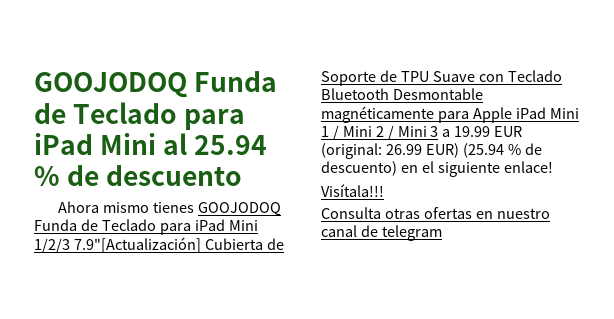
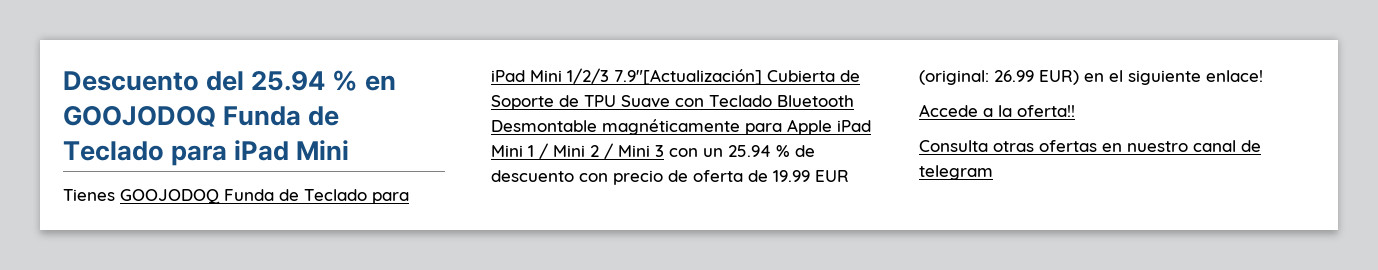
[34,71,278,98] [34,102,246,130] [34,133,268,155] [34,165,243,186] [58,201,195,213] GOOJODOQ Funda de Teclado para iPad Mini al 25.94 % de descuento // Ahora mismo tienes -> [63,70,396,91] [63,106,340,127] [63,140,350,166] [63,189,115,201] Descuento del 25.94 % en GOOJODOQ Funda de Teclado para iPad Mini // Tienes
[442,129,451,137] a -> [669,145,815,157] [491,170,768,185] con un 25.94 % de descuento con precio de oferta de
[462,143,542,158] [321,161,397,176] (25.94 % de descuento) -> (1079, 77) none
[321,184,384,197] Visítala!!! -> [919,104,1075,117] Accede a la oferta!!

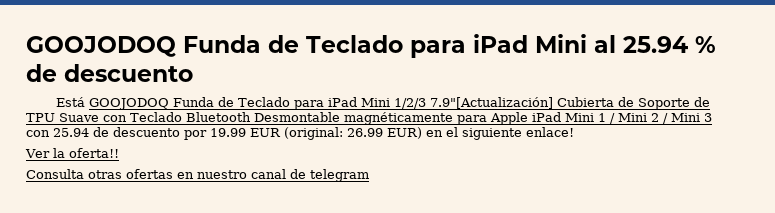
[63,70,396,91] [63,106,340,127] [63,140,350,166] [63,189,115,201] Descuento del 25.94 % en GOOJODOQ Funda de Teclado para iPad Mini // Tienes -> [26,34,716,58] [26,64,193,82] [56,97,86,107] GOOJODOQ Funda de Teclado para iPad Mini al 25.94 % de descuento // Está
[703,145,815,157] [491,170,768,185] un 25.94 % de descuento con precio de oferta de -> [53,127,207,140] 25.94 de descuento por
[919,104,993,117] Accede a -> [25,149,50,158] Ver

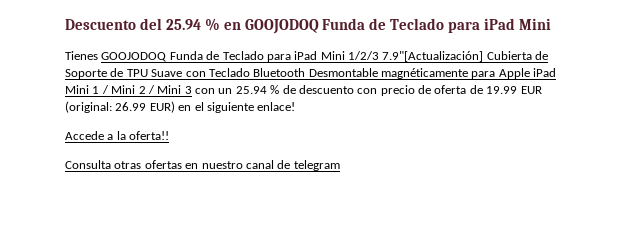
[26,34,716,58] [26,64,193,82] [56,97,86,107] GOOJODOQ Funda de Teclado para iPad Mini al 25.94 % de descuento // Está -> [65,18,552,34] [65,51,98,60] Descuento del 25.94 % en GOOJODOQ Funda de Teclado para iPad Mini // Tienes
[53,127,207,140] 25.94 de descuento por -> [218,85,483,96] un 25.94 % de descuento con precio de oferta de
[25,149,50,158] Ver -> [65,131,114,140] Accede a

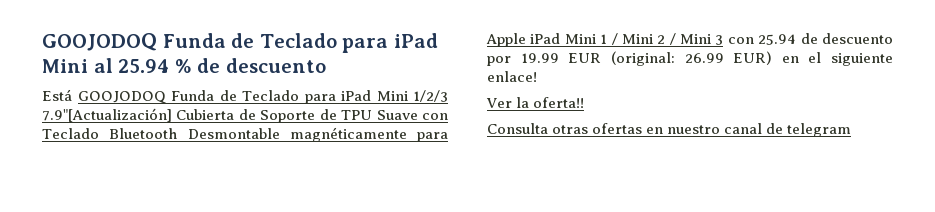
[65,18,552,34] [65,51,98,60] Descuento del 25.94 % en GOOJODOQ Funda de Teclado para iPad Mini // Tienes -> [42,33,438,53] [42,58,326,73] [42,89,72,101] GOOJODOQ Funda de Teclado para iPad Mini al 25.94 % de descuento // Está
[218,85,483,96] un 25.94 % de descuento con precio de oferta de -> [758,33,893,45] [487,56,511,66] 25.94 de descuento por
[65,131,114,140] Accede a -> [486,98,512,108] Ver

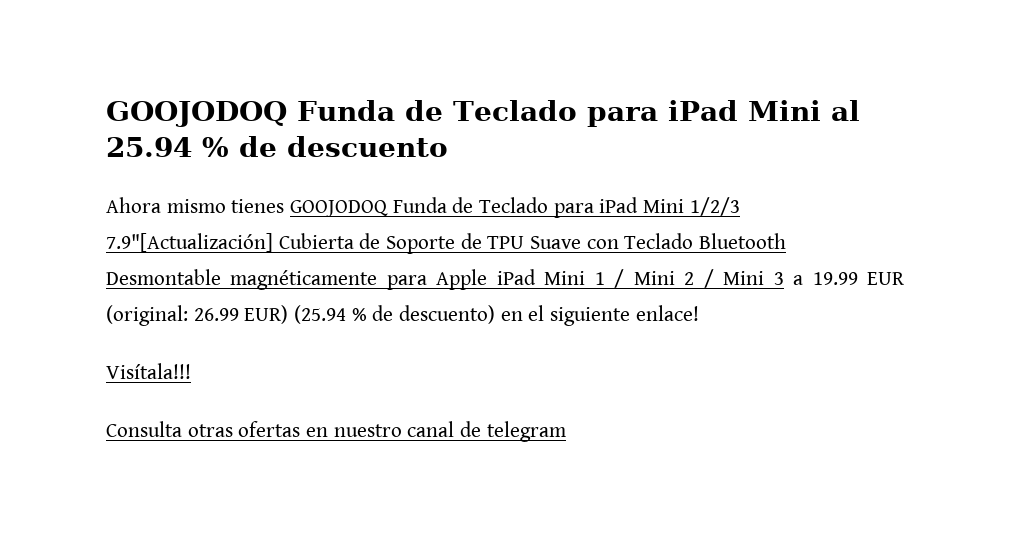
[42,89,72,101] Está -> [106,197,285,213] Ahora mismo tienes
[727,33,893,45] [487,56,511,66] con 25.94 de descuento por -> [793,275,804,285] a
(773, 58) none -> [294,305,496,324] (25.94 % de descuento)
[486,97,585,108] Ver la oferta!! -> [106,363,191,379] Visítala!!!

